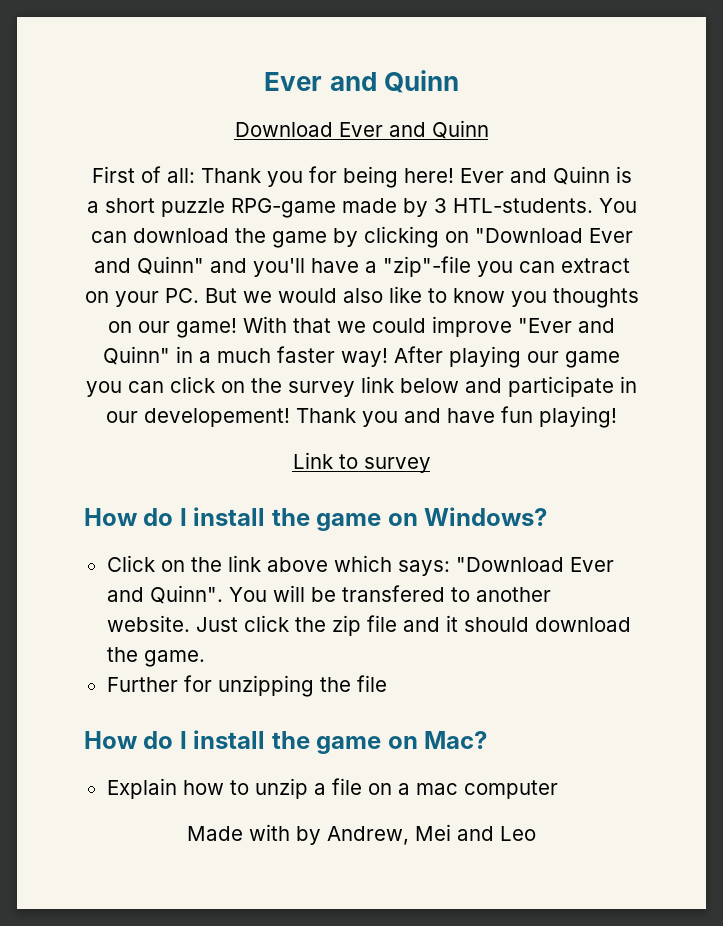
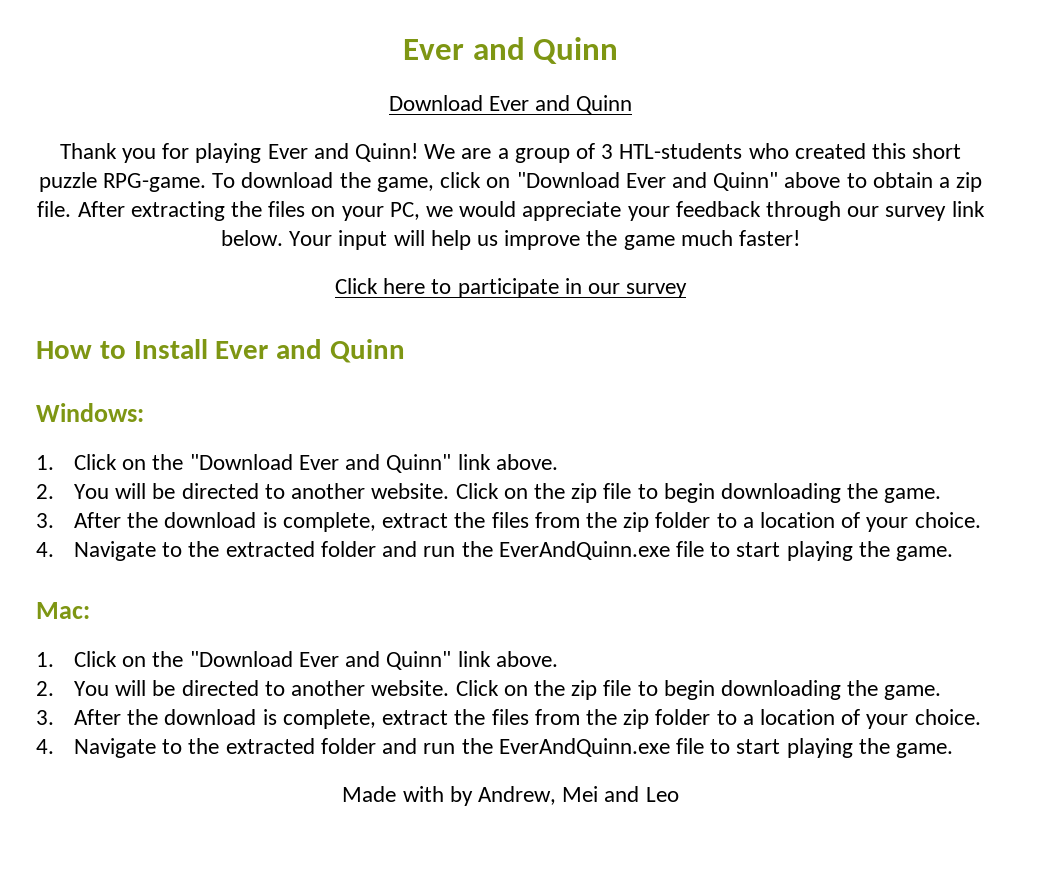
[91,166,632,188] [86,198,637,218] [90,226,439,248] First of all: Thank you for being here! Ever and Quinn is a short puzzle RPG-game made by 3 HTL-students. You can download the game by clicking -> [59,143,962,163] [38,172,482,192] Thank you for playing Ever and Quinn! We are a group of 3 HTL-students who created this short puzzle RPG-game. To download the game, click
[209,256,630,277] [84,286,639,308] [108,316,615,338] [103,346,620,368] [86,376,637,397] [106,406,617,428] [292,452,431,473] [84,507,548,531] [106,555,614,576] [106,585,551,604] [106,615,631,636] [106,647,205,667] [106,675,387,697] [84,730,488,754] [106,778,558,799] and you'll have a "zip"-file you can extract on your PC. But we would also like to know you thoughts on our game! With that we could improve "Ever and Quinn" in a much faster way! After playing our game you can click on the survey link below and participate in our developement! Thank you and have fun playing! // Link to survey // How do I install the game on Windows? // Click on the link above which says: "Download Ever and Quinn". You will be transfered to another website. Just click the zip file and it should download the game. // Further for unzipping the file // How do I install the game on Mac? // Explain how to unzip a file on a mac computer -> [784,172,983,192] [37,201,985,221] [220,230,801,250] [334,278,688,298] [36,339,406,363] [36,403,144,422] [36,454,558,473] [36,483,942,503] [36,512,981,532] [36,541,954,561] [36,602,90,619] [36,651,558,670] [36,680,942,700] [36,709,981,729] [36,738,954,758] above to obtain a zip file. After extracting the files on your PC, we would appreciate your feedback through our survey link below. Your input will help us improve the game much faster! // Click here to participate in our survey // How to Install Ever and Quinn // Windows: // 1. Click on the "Download Ever and Quinn" link above. // 2. You will be directed to another website. Click on the zip file to begin downloading the game. // 3. After the download is complete, extract the files from the zip folder to a location of your choice. // 4. Navigate to the extracted folder and run the EverAndQuinn.exe file to start playing the game. // Mac: // 1. Click on the "Download Ever and Quinn" link above. // 2. You will be directed to another website. Click on the zip file to begin downloading the game. // 3. After the download is complete, extract the files from the zip folder to a location of your choice. // 4. Navigate to the extracted folder and run the EverAndQuinn.exe file to start playing the game.

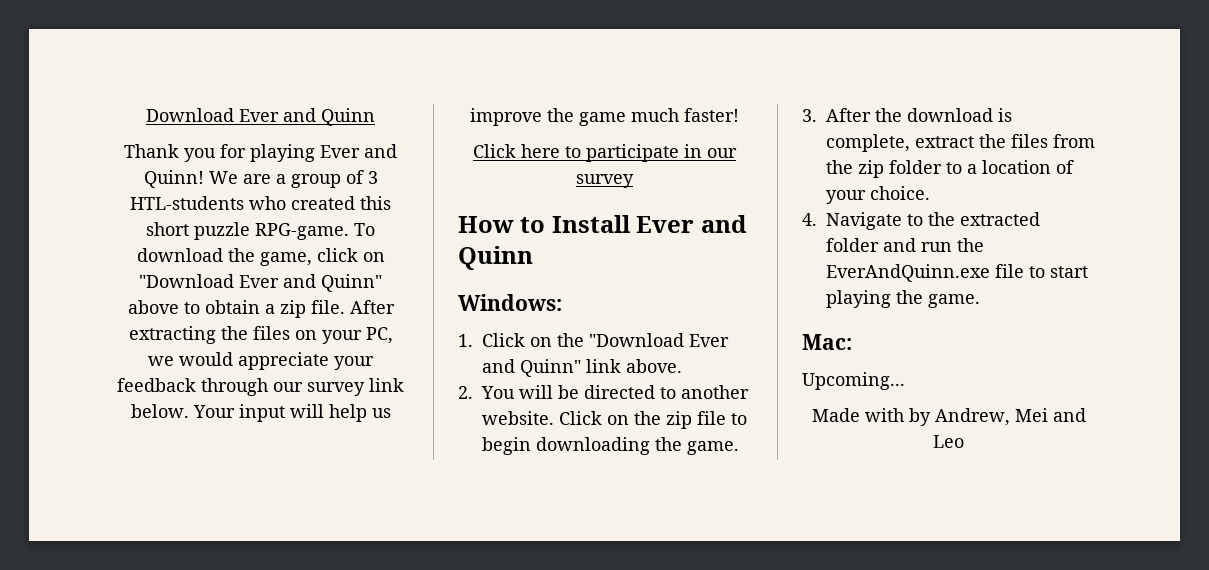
[402,37,619,64] Ever and Quinn // -> (146, 115) none
[36,651,558,670] [36,680,942,700] [36,709,981,729] [36,738,954,758] 1. Click on the "Download Ever and Quinn" link above. // 2. You will be directed to another website. Click on the zip file to begin downloading the game. // 3. After the download is complete, extract the files from the zip folder to a location of your choice. // 4. Navigate to the extracted folder and run the EverAndQuinn.exe file to start playing the game. -> [802,372,905,390] Upcoming...

